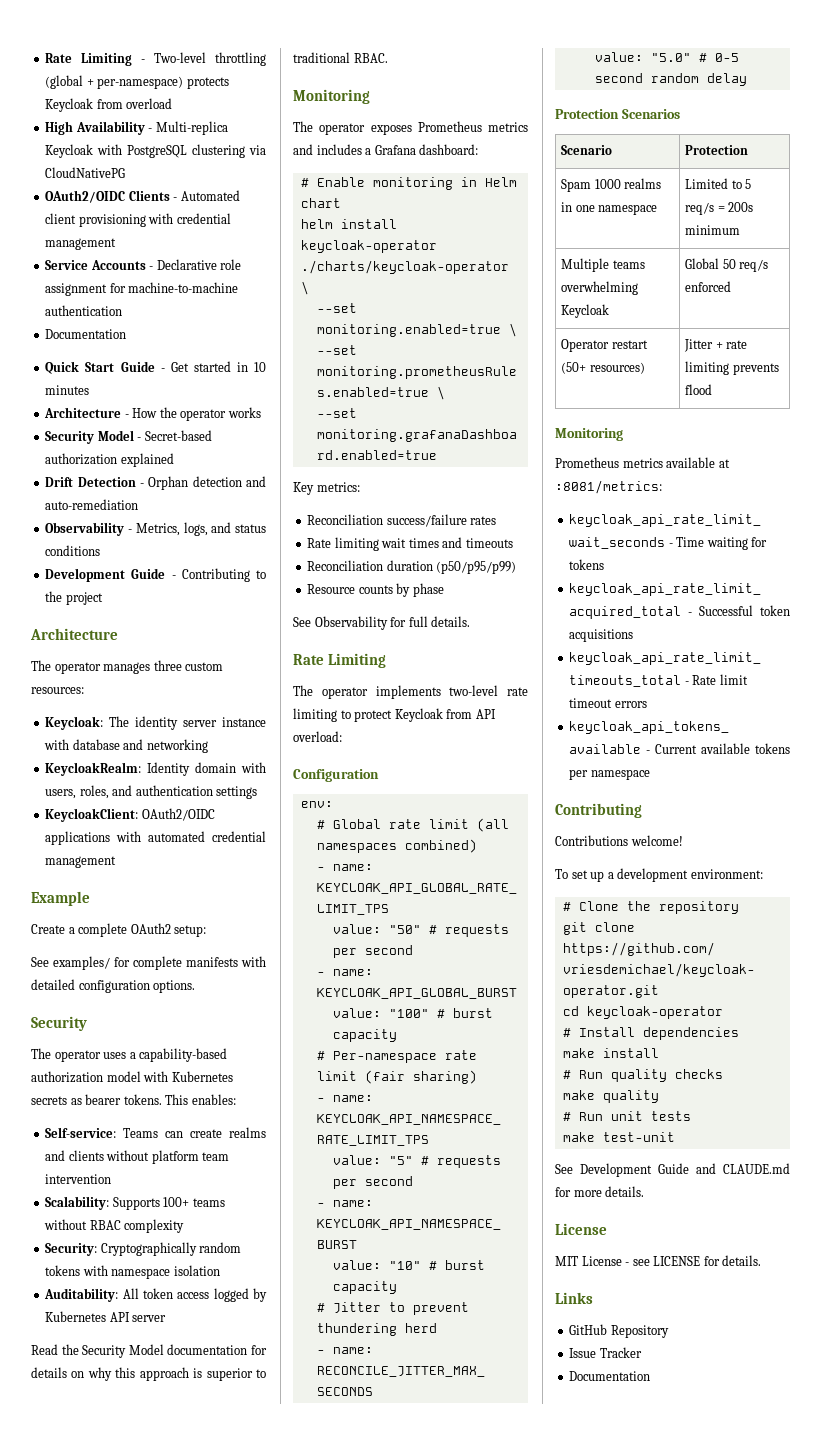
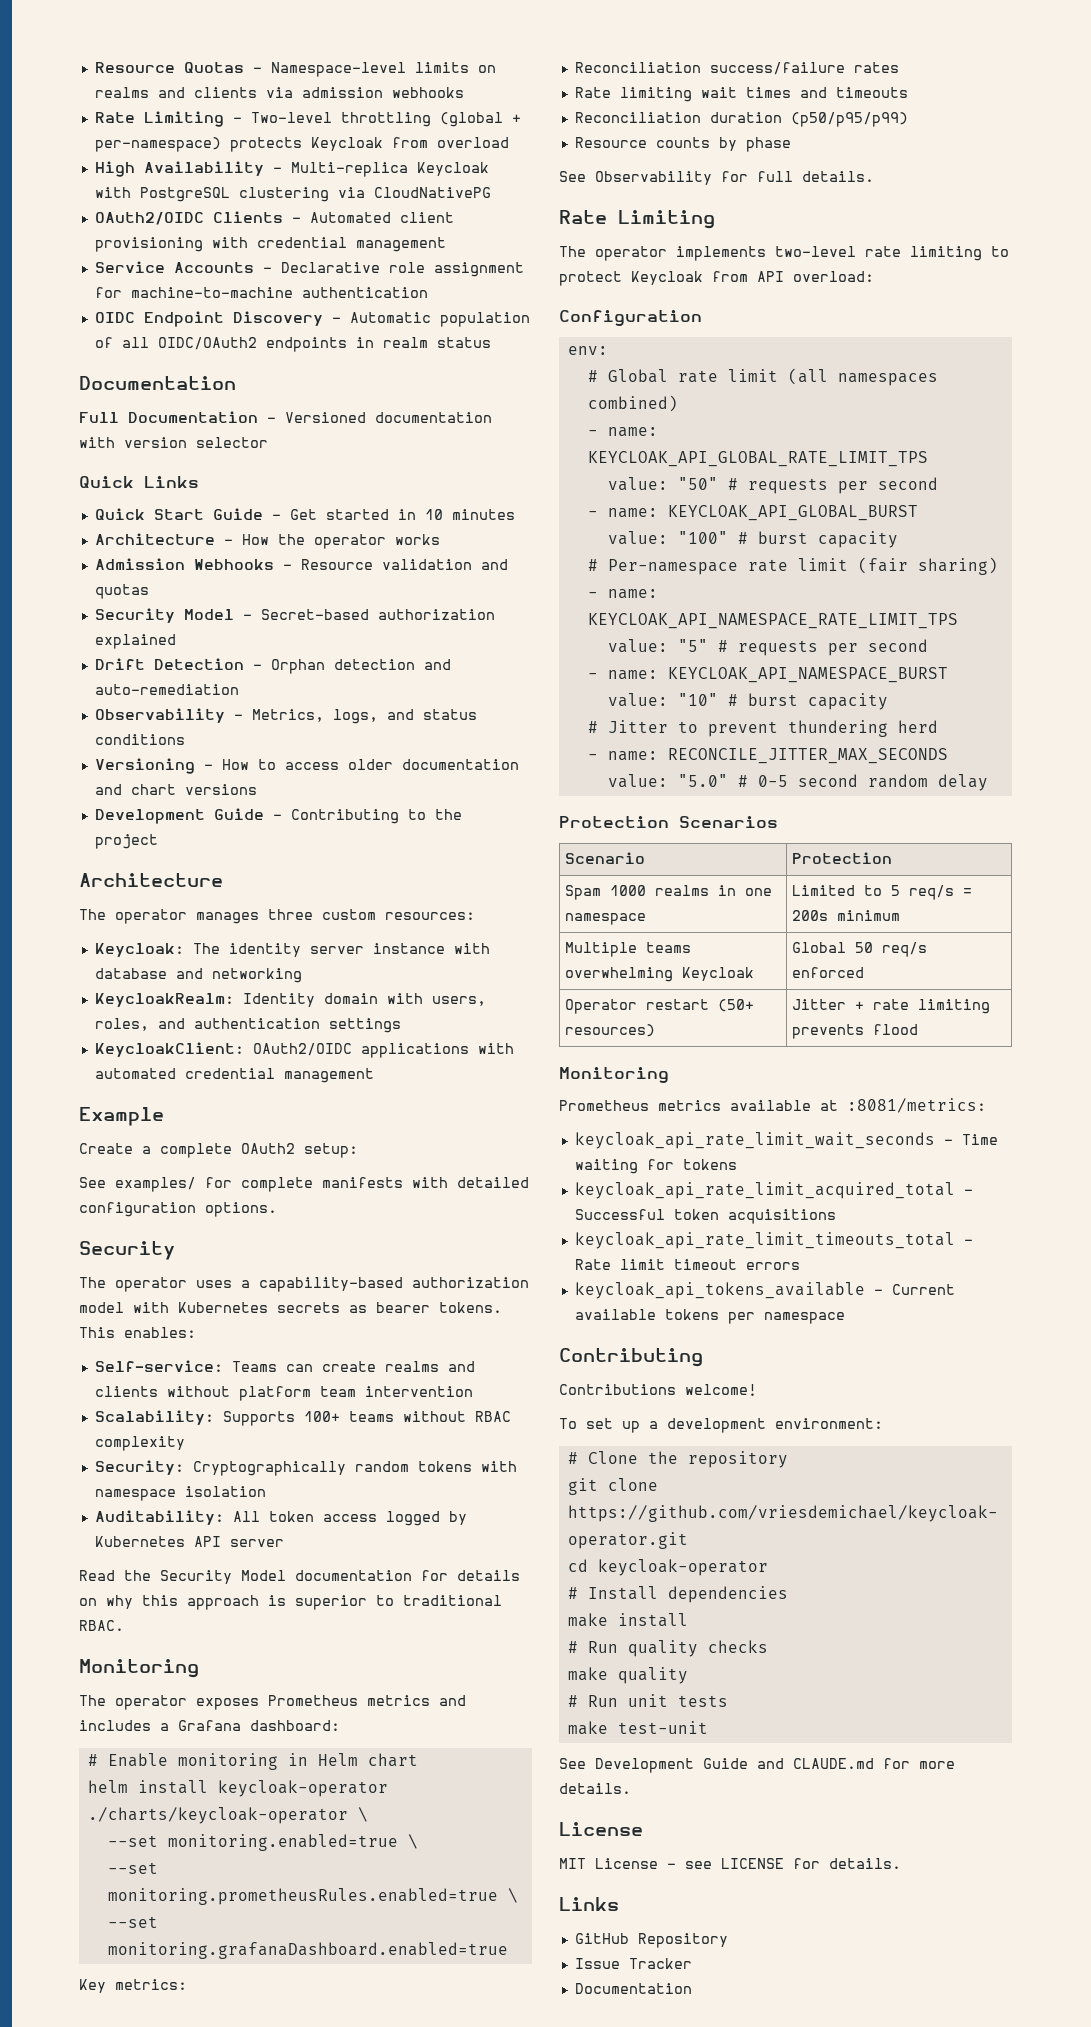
(45, 58) none -> [94,62,496,77] [94,87,464,98] Resource Quotas - Namespace-level limits on realms and clients via admission webhooks //
[45,329,127,339] Documentation -> [94,311,530,327] [94,337,491,352] [79,376,236,390] [79,411,492,423] [79,437,268,448] [79,476,199,488] OIDC Endpoint Discovery - Automatic population of all OIDC/OAuth2 endpoints in realm status // Documentation // Full Documentation - Versioned documentation with version selector // Quick Links
(261, 412) none -> [94,558,508,570] [94,584,149,599] // Admission Webhooks - Resource validation and quotas
(101, 550) none -> [94,758,519,774] [94,784,257,795] // Versioning - How to access older documentation and chart versions

